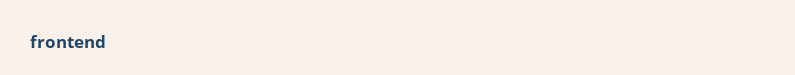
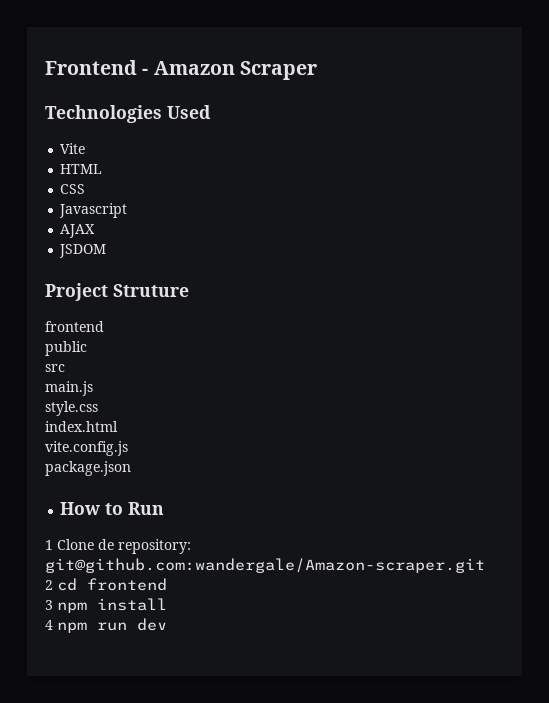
[30,35,106,48] frontend -> [45,60,317,80] [45,105,211,123] [60,143,86,154] [60,164,103,174] [60,184,86,194] [59,203,128,218] [60,224,96,238] [59,244,107,258] [45,283,189,301] [45,321,104,332] [45,341,87,356] [45,364,65,372] [45,381,93,396] [45,401,98,416] [45,421,118,432] [45,441,128,456] [45,461,131,476] [60,502,165,515] [45,539,191,554] [45,558,485,573] [45,578,167,591] [45,598,167,613] [45,618,167,633] Frontend - Amazon Scraper // Technologies Used // Vite // HTML // CSS // Javascript // AJAX // JSDOM // Project Struture // frontend // public // src // main.js // style.css // index.html // vite.config.js // package.json // How to Run // 1 Clone de repository: git@github.com:wandergale/Amazon-scraper.git // 2 cd frontend // 3 npm install // 4 npm run dev

